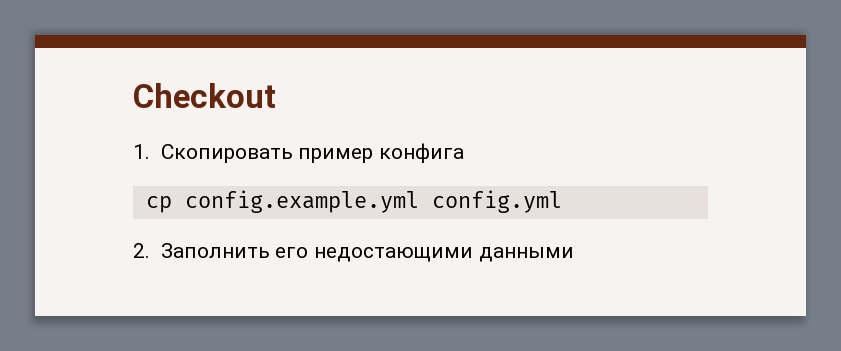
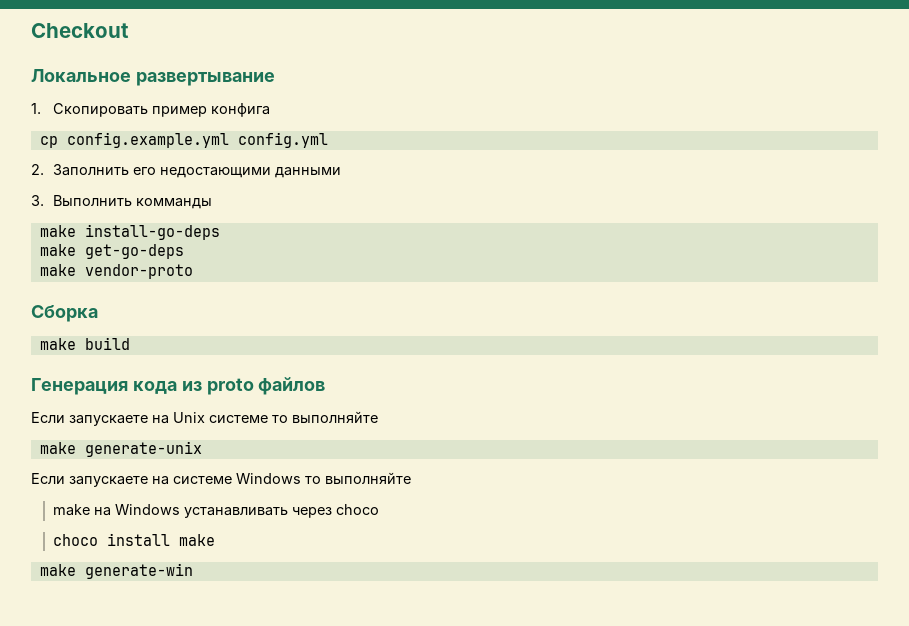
(276, 95) none -> [31,69,275,86] // Локальное развертывание
(574, 254) none -> [31,195,213,209] [39,224,220,240] [39,244,184,259] [39,264,193,279] [31,305,98,322] [39,337,130,350] [31,377,326,395] [31,411,378,426] [39,441,202,457] [31,472,411,487] [53,504,380,518] [53,533,216,546] [39,563,193,579] // 3. Выполнить комманды // make install-go-deps // make get-go-deps // make vendor-proto // Сборка // make build // Генерация кода из proto файлов // Если запускаете на Unix системе то выполняйте // make generate-unix // Если запускаете на системе Windows то выполняйте // make на Windows устанавливать через choco // choco install make // make generate-win

